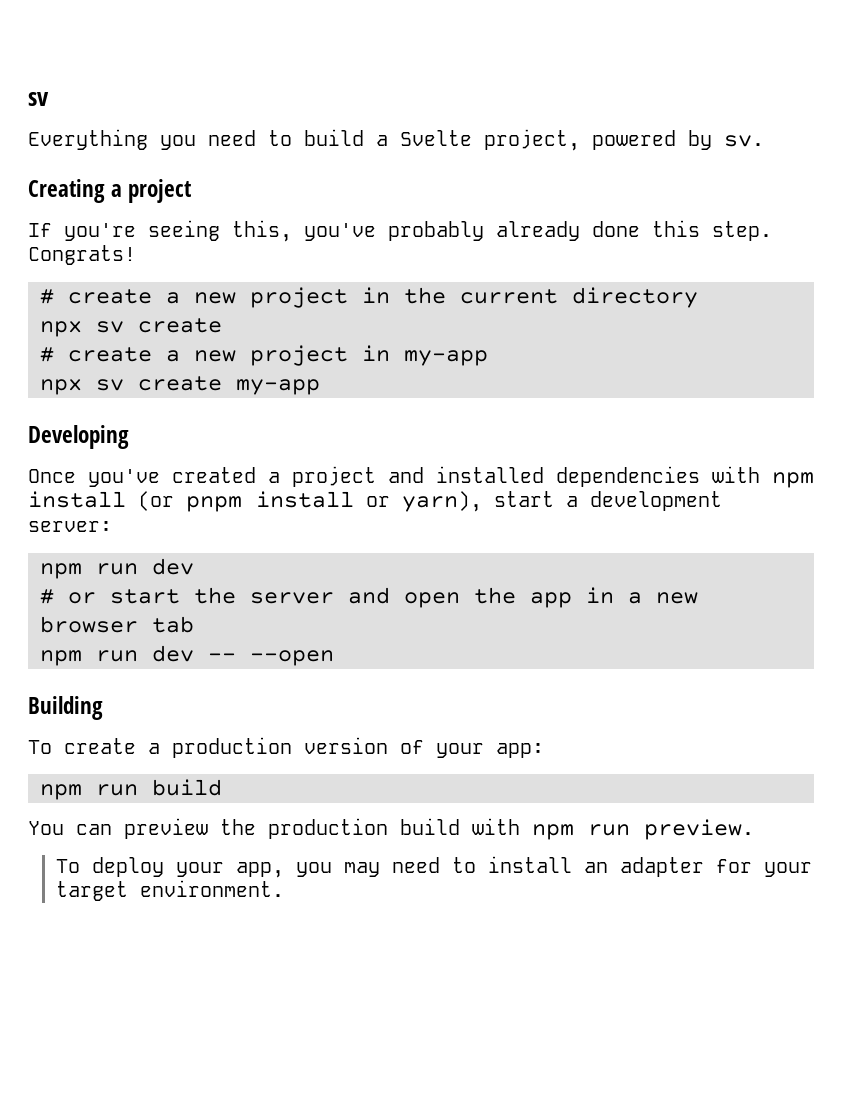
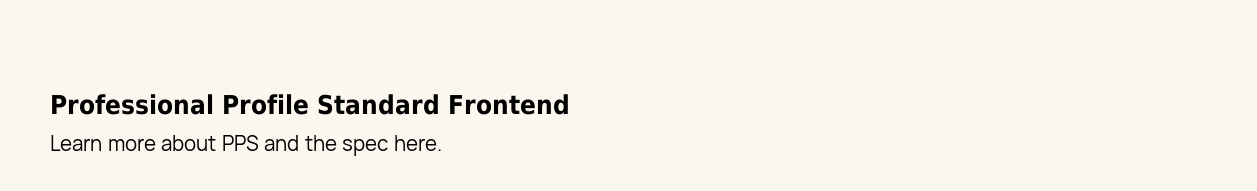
[28,92,49,106] [28,129,764,151] [28,179,192,203] [28,220,772,242] [28,245,136,265] [40,287,698,308] [40,318,222,337] [40,345,488,366] [40,376,320,395] [28,425,129,449] [28,466,814,488] [28,491,722,512] [28,521,112,532] [40,558,194,579] [40,587,698,608] [40,616,194,633] [40,645,334,666] [28,696,103,720] [28,737,544,758] [40,779,222,800] [28,818,754,840] [55,856,812,878] [55,880,284,901] sv // Everything you need to build a Svelte project, powered by sv. // Creating a project // If you're seeing this, you've probably already done this step. Congrats! // # create a new project in the current directory // npx sv create // # create a new project in my-app // npx sv create my-app // Developing // Once you've created a project and installed dependencies with npm install (or pnpm install or yarn), start a development server: // npm run dev // # or start the server and open the app in a new browser tab // npm run dev -- --open // Building // To create a production version of your app: // npm run build // You can preview the production build with npm run preview. // To deploy your app, you may need to install an adapter for your target environment. -> [50,94,570,115] [50,135,442,156] Professional Profile Standard Frontend // Learn more about PPS and the spec here.

